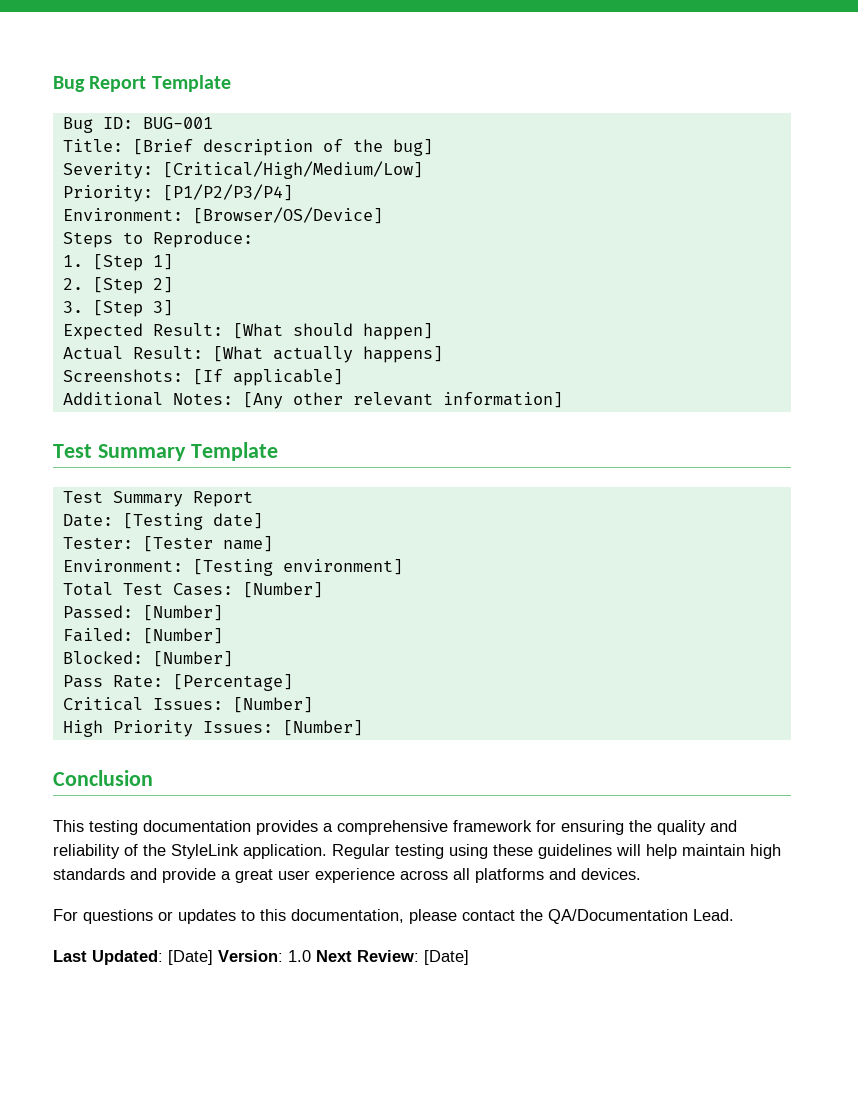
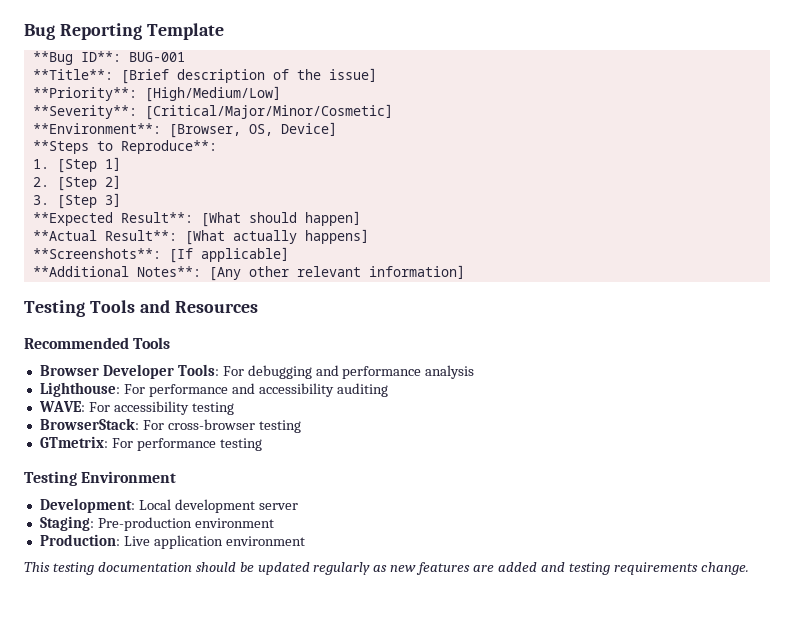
[53,75,231,92] [62,117,133,133] Bug Report Template // Bug ID: -> [24,23,224,40] [32,51,121,65] Bug Reporting Template // **Bug ID**:
[62,139,123,152] Title: -> [32,69,113,80] **Title**:
[392,139,433,156] [62,161,423,179] [62,184,293,202] [62,207,383,224] [62,231,253,248] bug] // Severity: [Critical/High/Medium/Low] // Priority: [P1/P2/P3/P4] // Environment: [Browser/OS/Device] // Steps to Reproduce: -> [328,68,377,82] [32,86,281,102] [32,104,393,120] [32,122,337,138] [32,140,217,154] issue] // **Priority**: [High/Medium/Low] // **Severity**: [Critical/Major/Minor/Cosmetic] // **Environment**: [Browser, OS, Device] // **Steps to Reproduce**:
[62,323,223,340] Expected Result: -> [32,212,193,226] **Expected Result**:
[62,346,203,360] Actual Result: -> [32,230,177,241] **Actual Result**:
[62,369,183,382] Screenshots: -> [32,248,161,259] **Screenshots**:
[62,392,233,406] Additional Notes: -> [32,266,201,277] **Additional Notes**:
[53,442,278,461] [62,491,253,507] [62,513,263,530] [62,536,273,552] [62,559,403,576] [62,582,323,598] [62,605,223,621] [62,628,223,644] [62,651,233,667] [62,674,293,691] [62,697,313,713] [62,720,363,737] [53,770,153,786] [53,820,737,835] [53,844,781,859] [53,868,641,883] [53,909,734,924] [53,950,469,965] Test Summary Template // Test Summary Report // Date: [Testing date] // Tester: [Tester name] // Environment: [Testing environment] // Total Test Cases: [Number] // Passed: [Number] // Failed: [Number] // Blocked: [Number] // Pass Rate: [Percentage] // Critical Issues: [Number] // High Priority Issues: [Number] // Conclusion // This testing documentation provides a comprehensive framework for ensuring the quality and reliability of the StyleLink application. Regular testing using these guidelines will help maintain high standards and provide a great user experience across all platforms and devices. // For questions or updates to this documentation, please contact the QA/Documentation Lead. // Last Updated: [Date] Version: 1.0 Next Review: [Date] -> [24,300,258,317] [24,337,171,349] [39,364,475,379] [39,382,388,397] [38,401,234,415] [39,418,301,433] [39,436,262,451] [24,471,177,486] [39,498,298,513] [39,516,274,531] [39,534,305,549] [24,562,749,575] Testing Tools and Resources // Recommended Tools // Browser Developer Tools: For debugging and performance analysis // Lighthouse: For performance and accessibility auditing // WAVE: For accessibility testing // BrowserStack: For cross-browser testing // GTmetrix: For performance testing // Testing Environment // Development: Local development server // Staging: Pre-production environment // Production: Live application environment // This testing documentation should be updated regularly as new features are added and testing requirements change.

